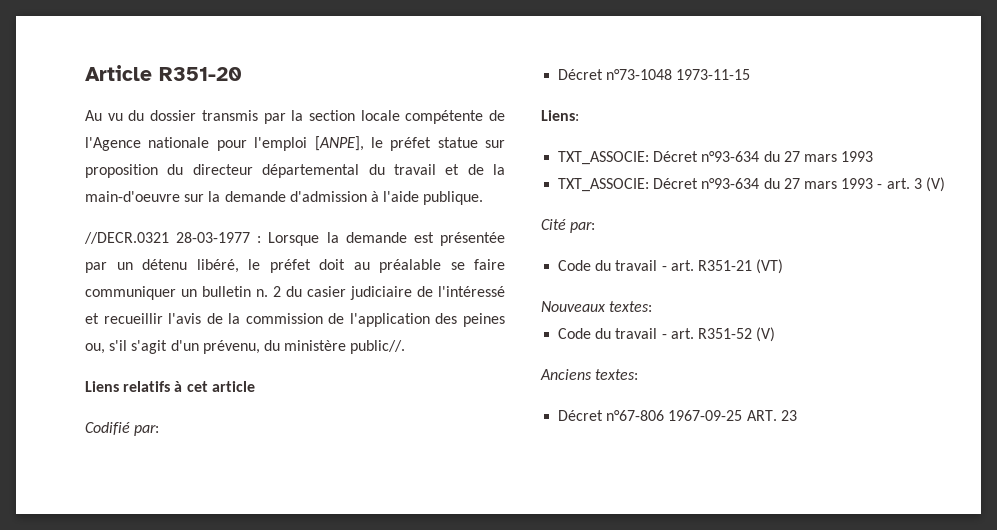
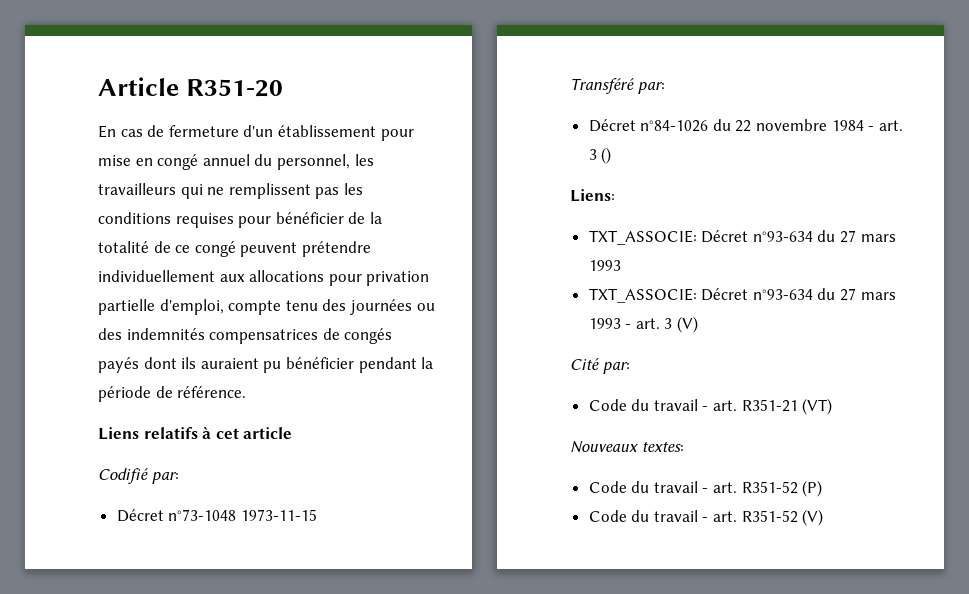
[85,110,505,124] [85,136,505,151] [85,164,505,178] [85,191,484,205] [84,232,506,246] [85,259,505,273] [85,286,505,300] [85,313,505,327] [85,340,406,354] Au vu du dossier transmis par la section locale compétente de l'Agence nationale pour l'emploi [ANPE], le préfet statue sur proposition du directeur départemental du travail et de la main-d'oeuvre sur la demande d'admission à l'aide publique. // //DECR.0321 28-03-1977 : Lorsque la demande est présentée par un détenu libéré, le préfet doit au préalable se faire communiquer un bulletin n. 2 du casier judiciaire de l'intéressé et recueillir l'avis de la commission de l'application des peines ou, s'il s'agit d'un prévenu, du ministère public//. -> [98,125,414,141] [98,154,374,170] [98,183,363,199] [98,212,382,228] [98,241,371,257] [98,270,430,286] [98,299,435,315] [98,328,393,344] [98,357,434,373] [98,386,247,402] En cas de fermeture d'un établissement pour mise en congé annuel du personnel, les travailleurs qui ne remplissent pas les conditions requises pour bénéficier de la totalité de ce congé peuvent prétendre individuellement aux allocations pour privation partielle d'emploi, compte tenu des journées ou des indemnités compensatrices de congés payés dont ils auraient pu bénéficier pendant la période de référence.
(751, 74) none -> [570,78,665,94] [588,119,903,132] [588,147,612,164] // Transféré par: // Décret n°84-1026 du 22 novembre 1984 - art. 3 ()
(653, 306) none -> [588,480,823,497] // Code du travail - art. R351-52 (P)
[540,369,639,380] [558,410,797,421] // Anciens textes: // Décret n°67-806 1967-09-25 ART. 23 -> (824, 517) none

